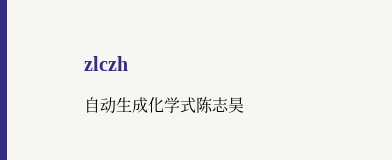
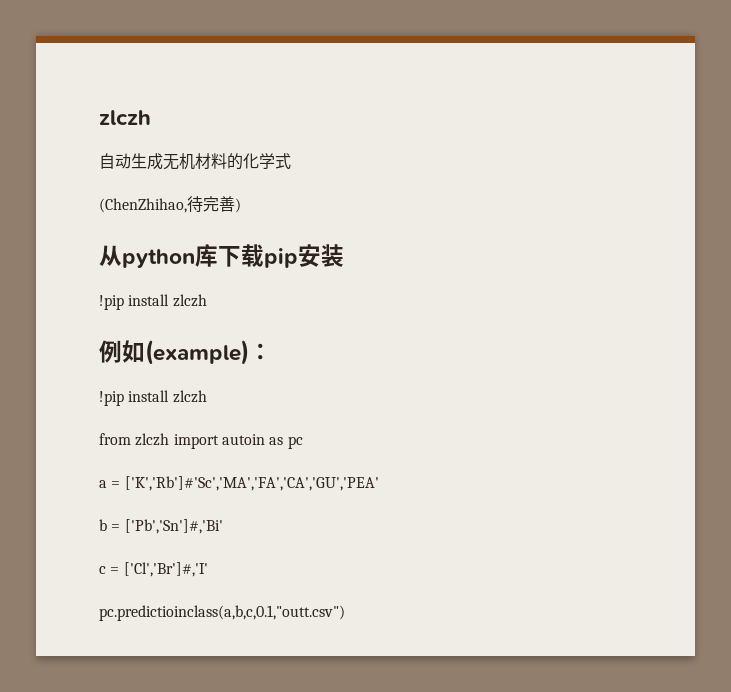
(148, 105) none -> [163,153,243,170] 无机材料的
[196,97,244,113] 陈志昊 -> [99,196,241,213] [99,244,344,268] [99,294,207,310] [99,340,272,365] [99,390,207,406] [99,433,303,449] [99,476,379,491] [99,519,223,534] [99,562,208,577] [99,605,345,621] // (ChenZhihao,待完善) // 从python库下载pip安装 // !pip install zlczh // 例如(example)： // !pip install zlczh // from zlczh import autoin as pc // a = ['K','Rb']#'Sc','MA','FA','CA','GU','PEA' // b = ['Pb','Sn']#,'Bi' // c = ['Cl','Br']#,'I' // pc.predictioinclass(a,b,c,0.1,"outt.csv")

